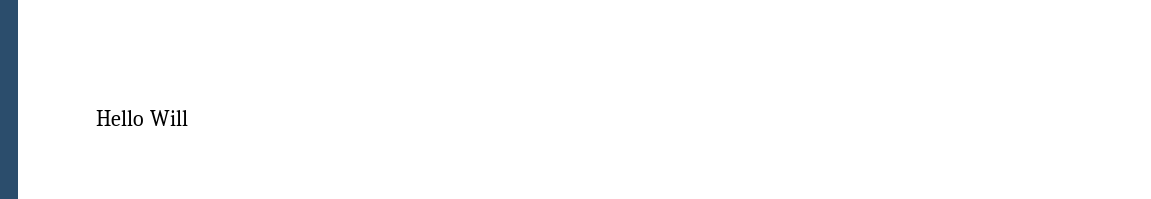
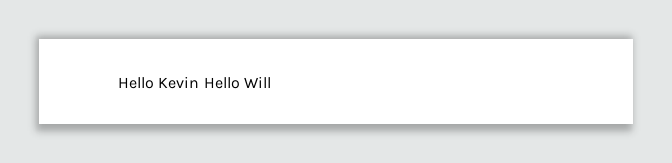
[96,110,144,126] Hello -> [118,76,240,89] Hello Kevin Hello

